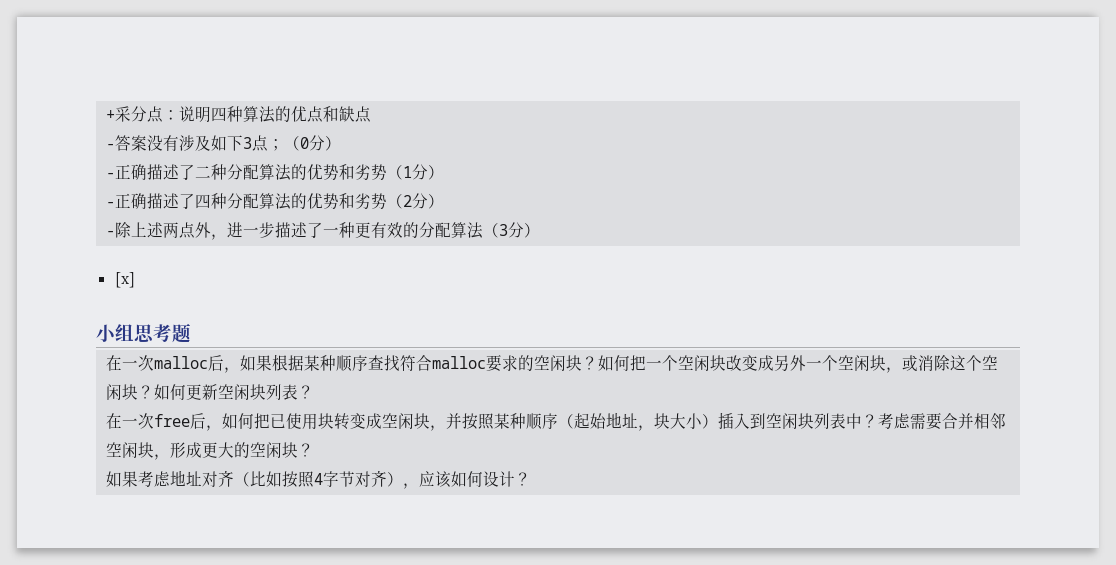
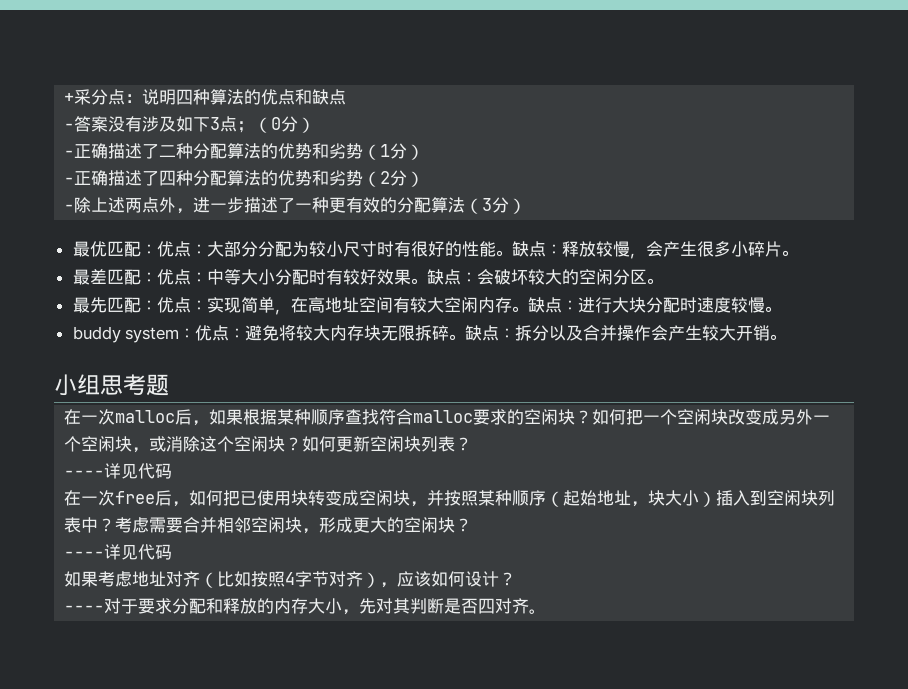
[114,272,135,288] [x] -> [72,241,798,259] [72,269,663,285] [72,297,781,315] [72,325,787,343] 最优匹配：优点：大部分分配为较小尺寸时有很好的性能。缺点：释放较慢，会产生很多小碎片。 // 最差匹配：优点：中等大小分配时有较好效果。缺点：会破坏较大的空闲分区。 // 最先匹配：优点：实现简单，在高地址空间有较大空闲内存。缺点：进行大块分配时速度较慢。 // buddy system：优点：避免将较大内存块无限拆碎。缺点：拆分以及合并操作会产生较大开销。
(315, 392) none -> [64,463,173,479] // ----详见代码
(315, 450) none -> [64,544,173,560] // ----详见代码
(532, 479) none -> [64,598,547,615] // ----对于要求分配和释放的内存大小，先对其判断是否四对齐。

